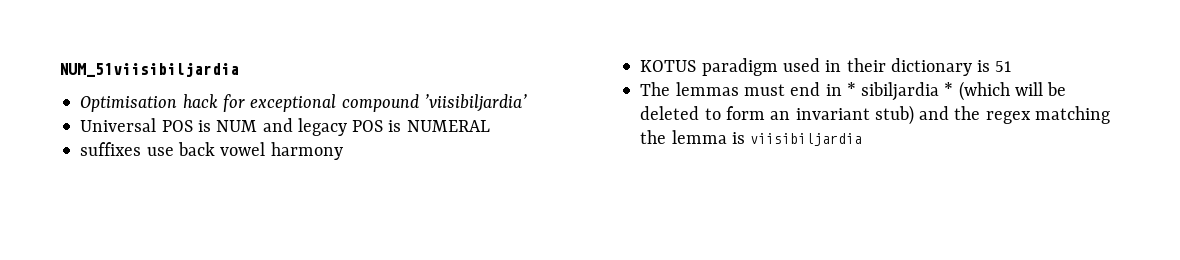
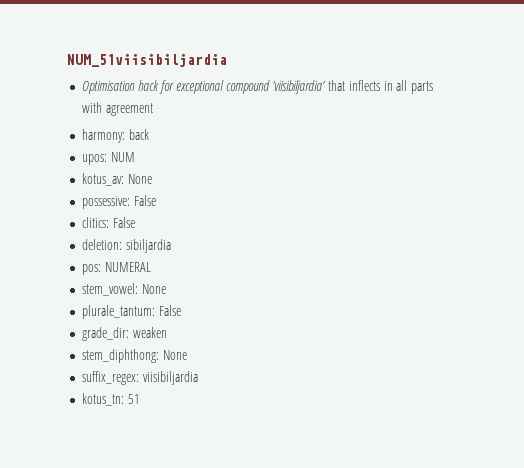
[80,118,490,136] [80,142,343,160] [640,58,1012,76] [640,81,1067,101] [640,105,1110,125] [640,130,863,146] // Universal POS is NUM and legacy POS is NUMERAL // suffixes use back vowel harmony // KOTUS paradigm used in their dictionary is 51 // The lemmas must end in * sibiljardia * (which will be deleted to form an invariant stub) and the regex matching the lemma is viisibiljardia -> [328,80,434,94] [82,102,154,116] [82,129,150,143] [82,152,136,165] [82,173,153,186] [82,195,157,209] [82,217,136,228] [82,239,172,253] [82,262,152,275] [82,283,167,296] [82,305,182,319] [82,327,168,341] [82,349,188,363] [82,371,199,385] [82,393,141,406] that inflects in all parts with agreement // harmony: back // upos: NUM // kotus_av: None // possessive: False // clitics: False // deletion: sibiljardia // pos: NUMERAL // stem_vowel: None // plurale_tantum: False // grade_dir: weaken // stem_diphthong: None // suffix_regex: viisibiljardia // kotus_tn: 51

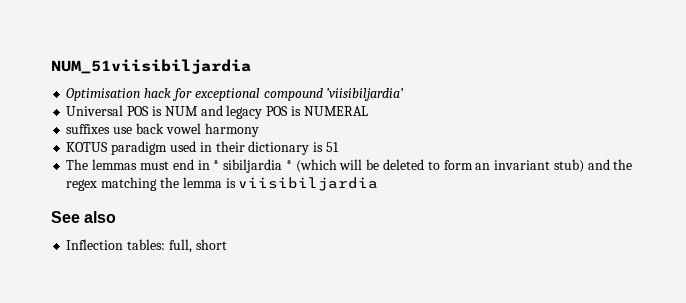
[328,80,434,94] [82,102,154,116] [82,129,150,143] [82,152,136,165] [82,173,153,186] [82,195,157,209] [82,217,136,228] [82,239,172,253] [82,262,152,275] [82,283,167,296] [82,305,182,319] [82,327,168,341] [82,349,188,363] [82,371,199,385] [82,393,141,406] that inflects in all parts with agreement // harmony: back // upos: NUM // kotus_av: None // possessive: False // clitics: False // deletion: sibiljardia // pos: NUMERAL // stem_vowel: None // plurale_tantum: False // grade_dir: weaken // stem_diphthong: None // suffix_regex: viisibiljardia // kotus_tn: 51 -> [66,105,368,119] [66,123,259,137] [66,141,339,155] [66,159,633,173] [66,177,379,191] [51,211,117,223] [66,239,227,253] // Universal POS is NUM and legacy POS is NUMERAL // suffixes use back vowel harmony // KOTUS paradigm used in their dictionary is 51 // The lemmas must end in * sibiljardia * (which will be deleted to form an invariant stub) and the regex matching the lemma is viisibiljardia // See also // Inflection tables: full, short

